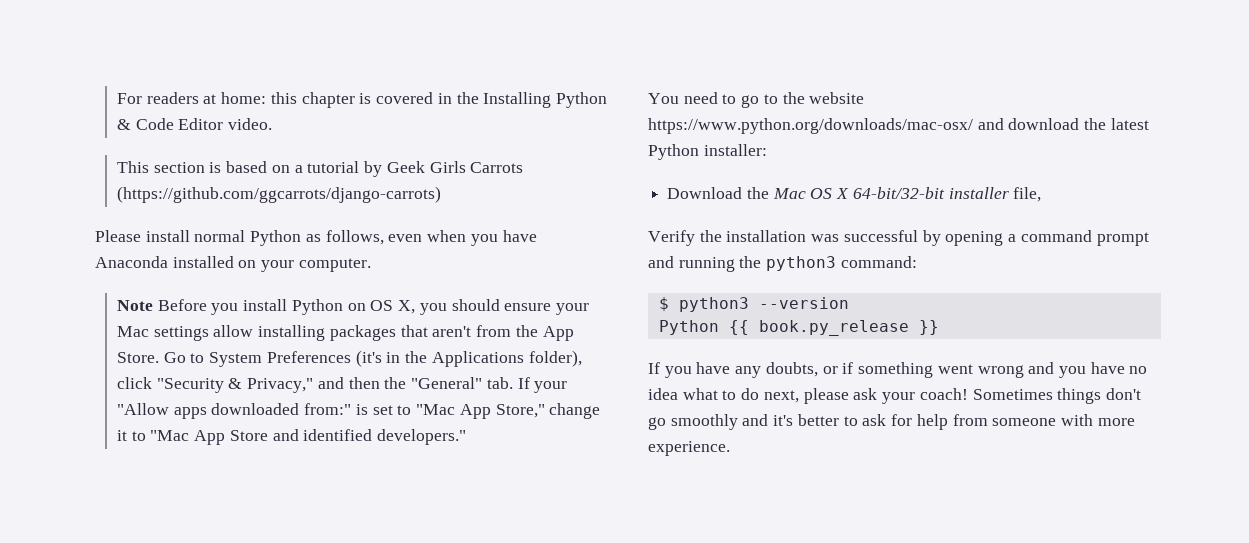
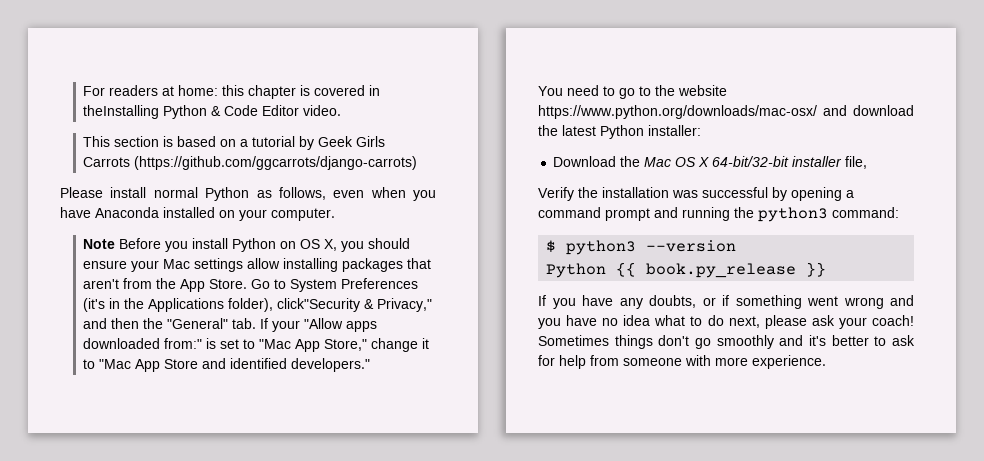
[456,92,552,108] the Installing -> [83,105,160,119] theInstalling
[116,377,224,393] click "Security -> [277,298,361,312] click"Security

